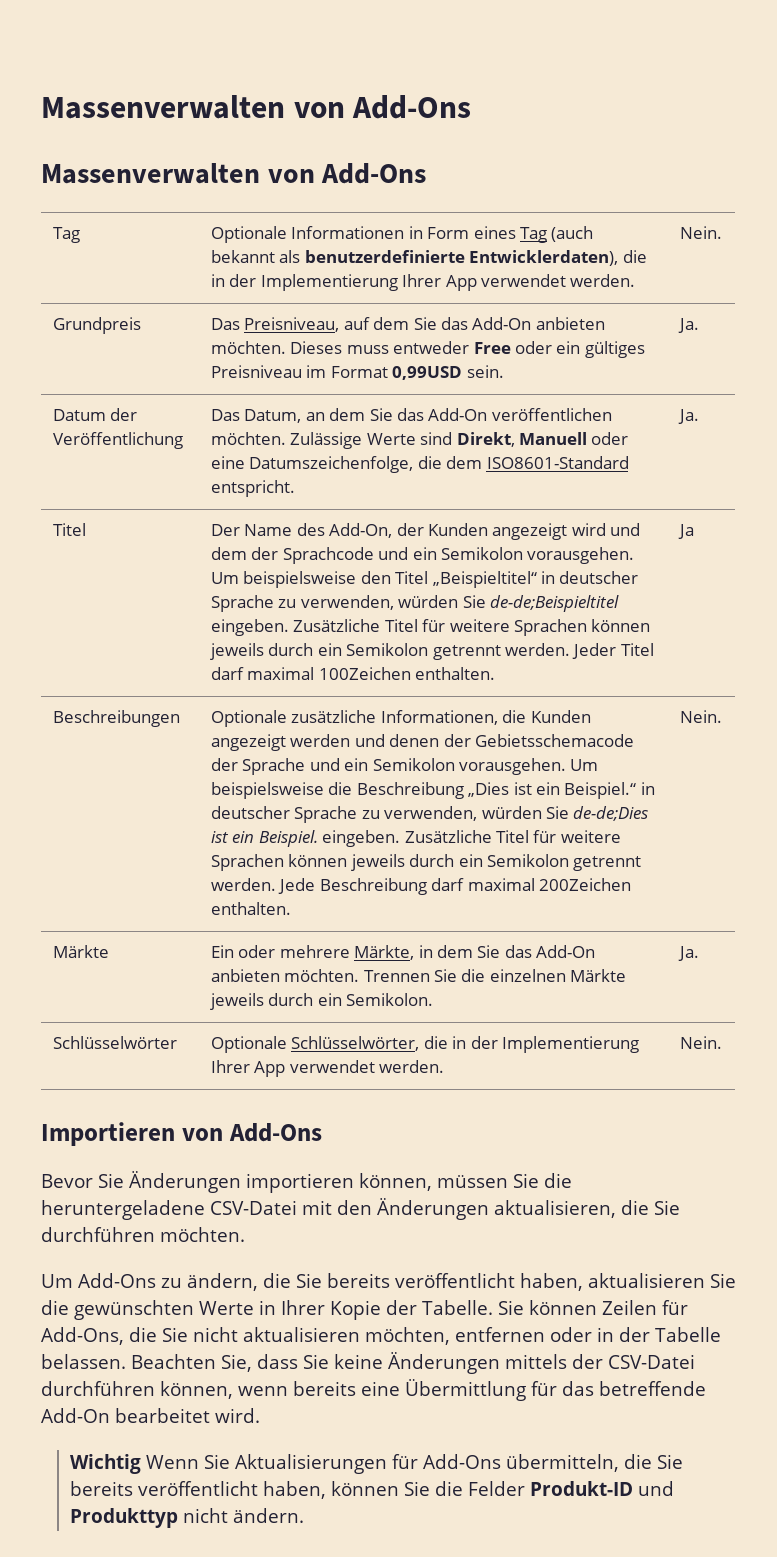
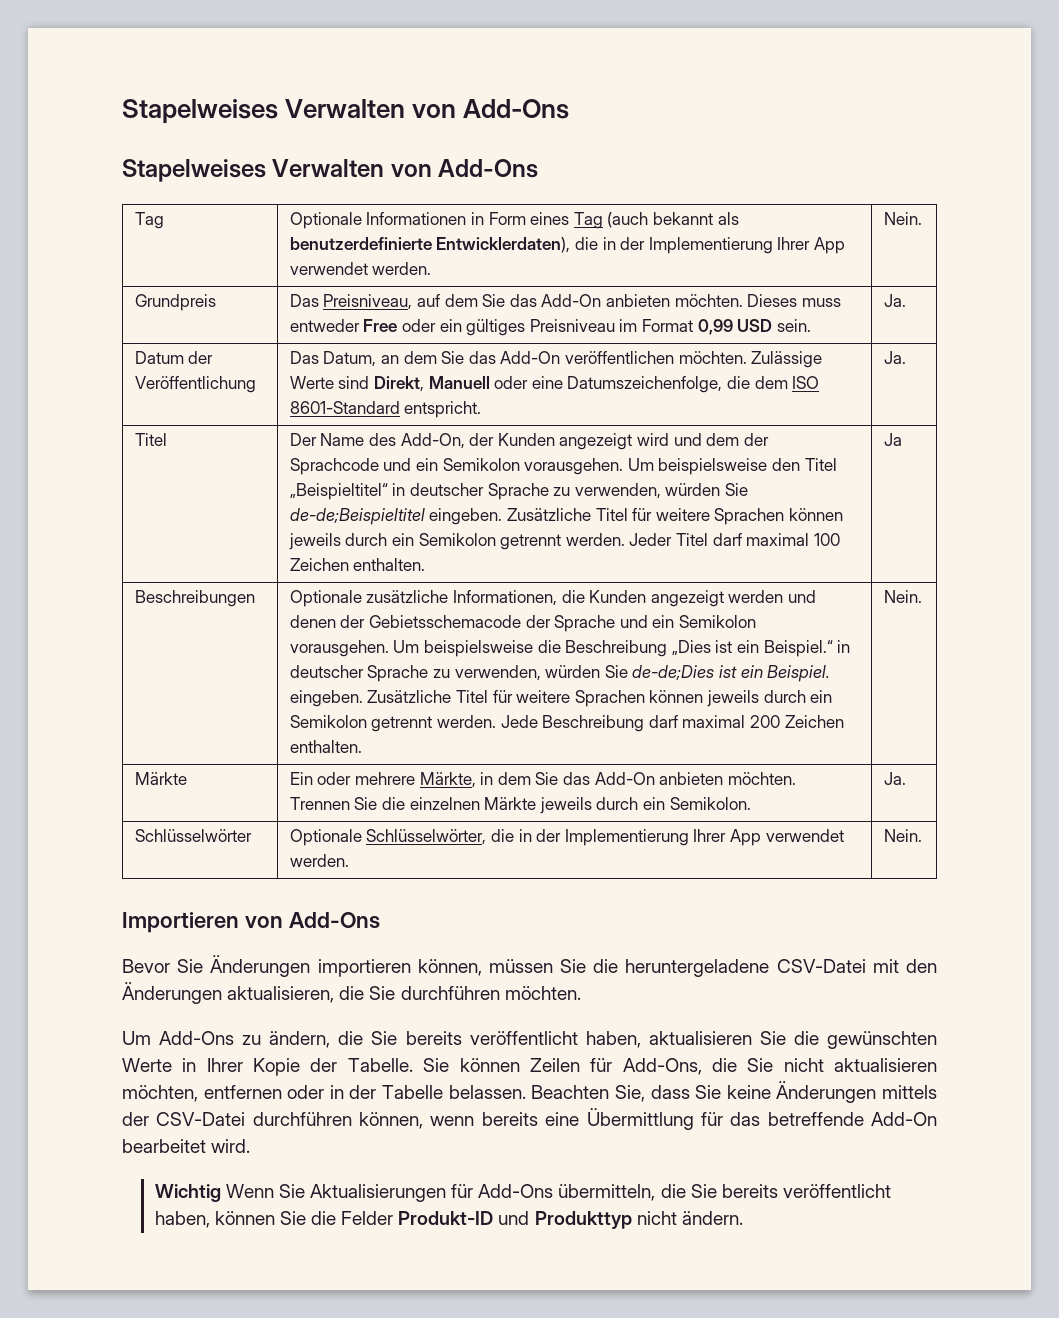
[41,95,472,119] [41,163,260,184] Massenverwalten von Add-Ons // Massenverwalten -> [122,99,570,124] [122,159,385,182] Stapelweises Verwalten von Add-Ons // Stapelweises Verwalten
[392,366,463,380] 0,99USD -> [697,319,773,335] 0,99 USD
[486,456,629,469] ISO8601-Standard -> [792,376,820,389] [289,401,400,414] ISO 8601-Standard
[318,667,411,680] 100Zeichen -> [813,533,840,546] [289,558,349,571] 100 Zeichen
[538,878,631,891] 200Zeichen -> [749,715,844,728] 200 Zeichen

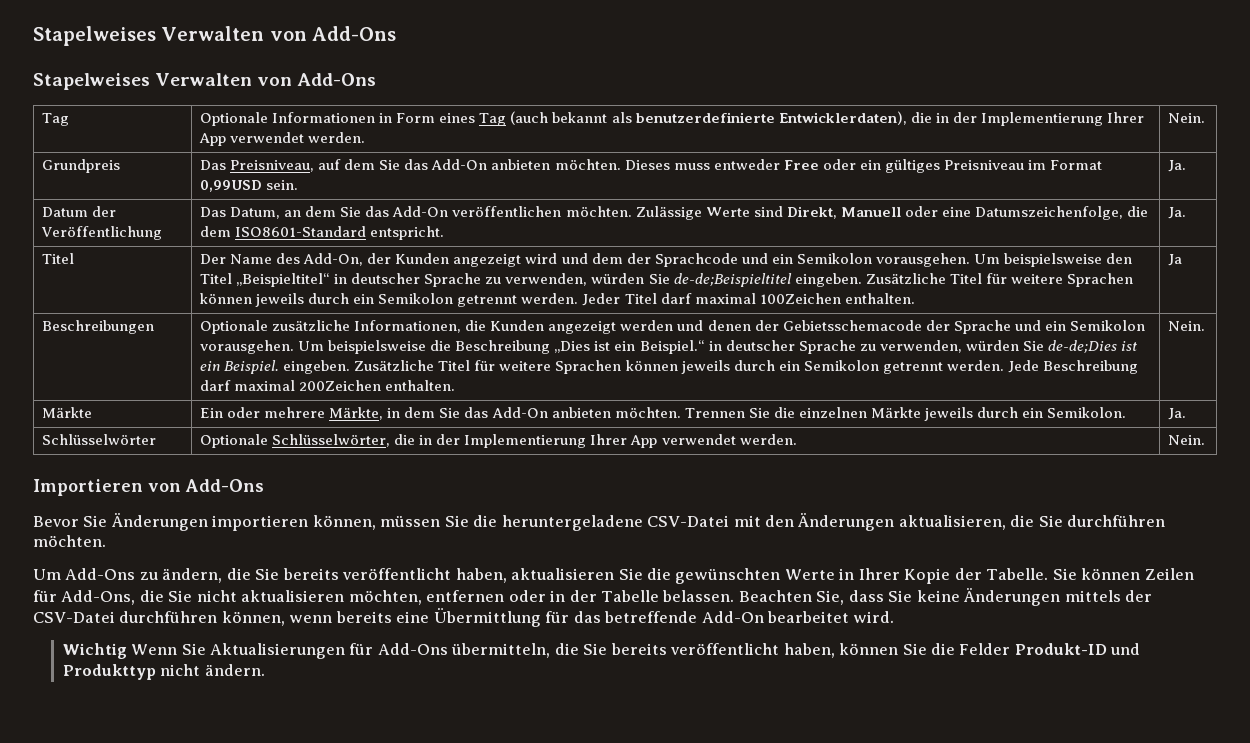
[697,319,773,335] 0,99 USD -> [200,180,263,192] 0,99USD
[792,376,820,389] [289,401,400,414] ISO 8601-Standard -> [235,226,367,237] ISO8601-Standard
[813,533,840,546] [289,558,349,571] 100 Zeichen -> [759,293,841,304] 100Zeichen
[749,715,844,728] 200 Zeichen -> [299,380,382,391] 200Zeichen

